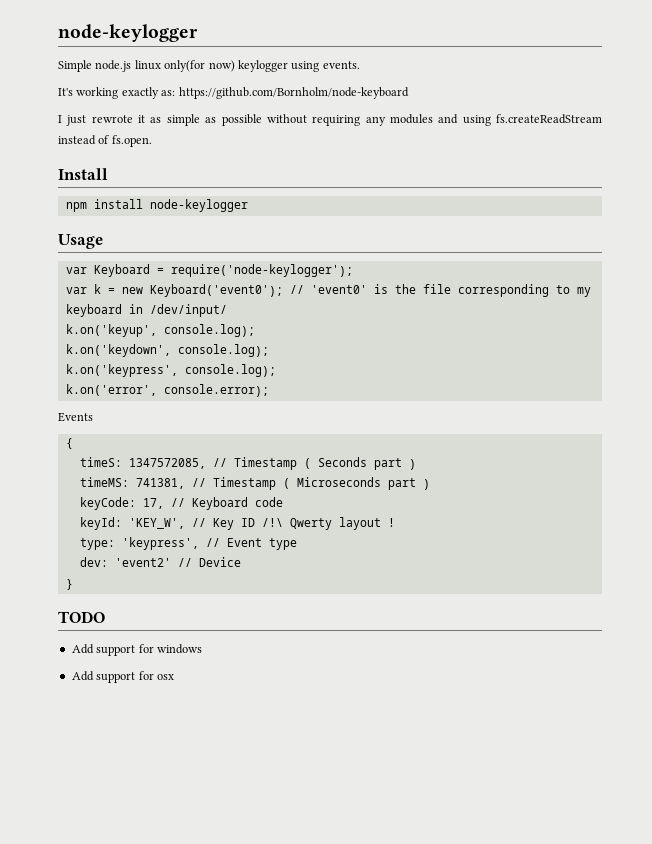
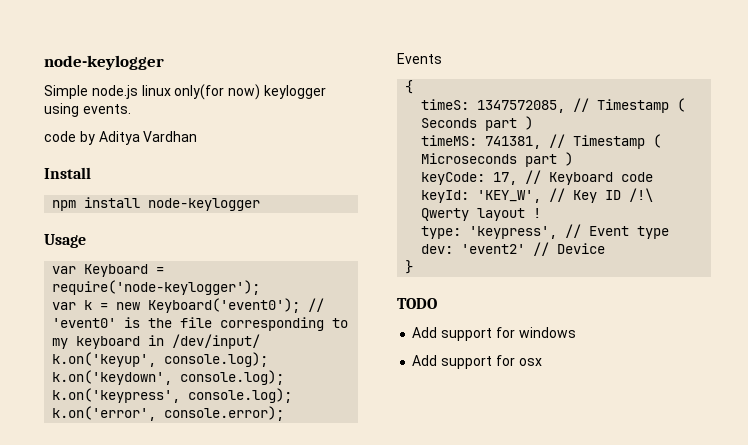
[58,87,409,99] [58,114,602,126] [58,135,152,147] It's working exactly as: https://github.com/Bornholm/node-keyboard // I just rewrote it as simple as possible without requiring any modules and using fs.createReadStream instead of fs.open. -> [44,131,198,145] code by Aditya Vardhan

